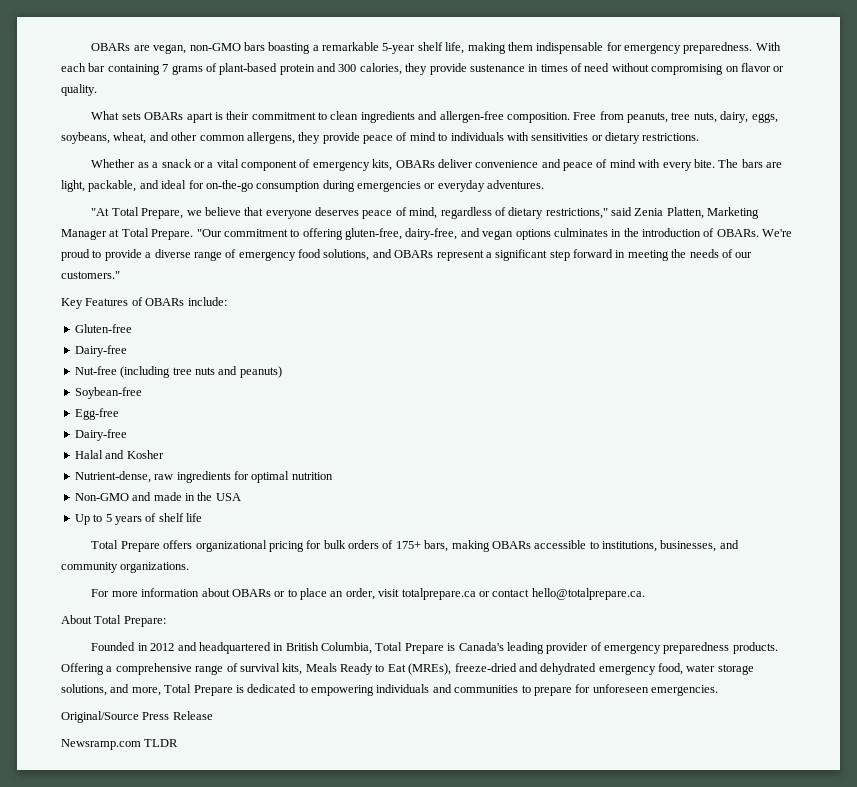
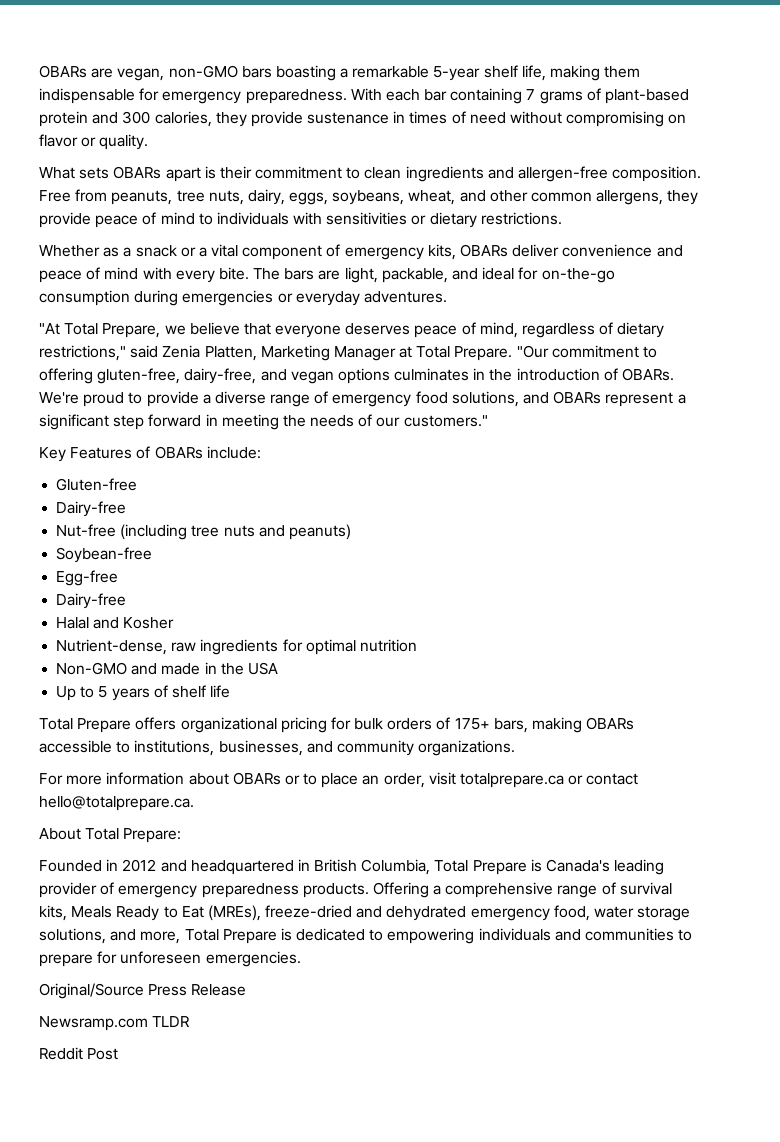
(179, 743) none -> [39,1047,119,1060] // Reddit Post

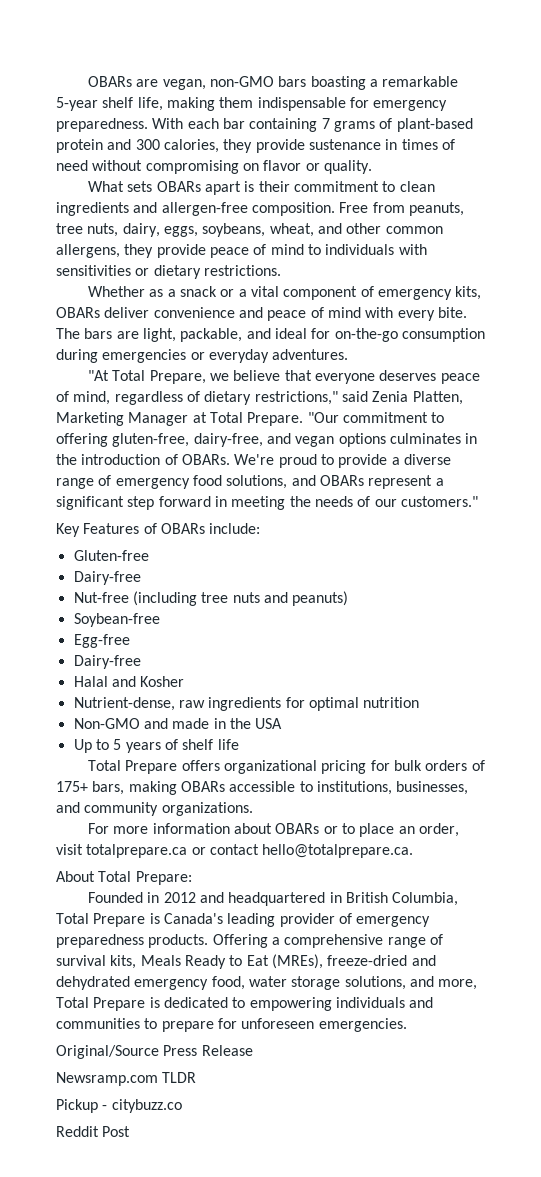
(191, 1021) none -> [56,1099,182,1113] // Pickup - citybuzz.co

